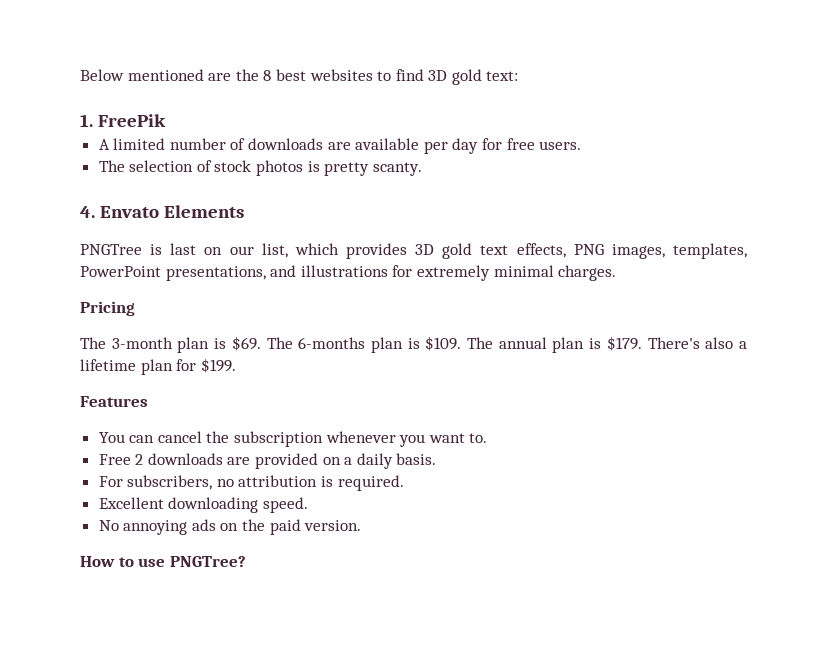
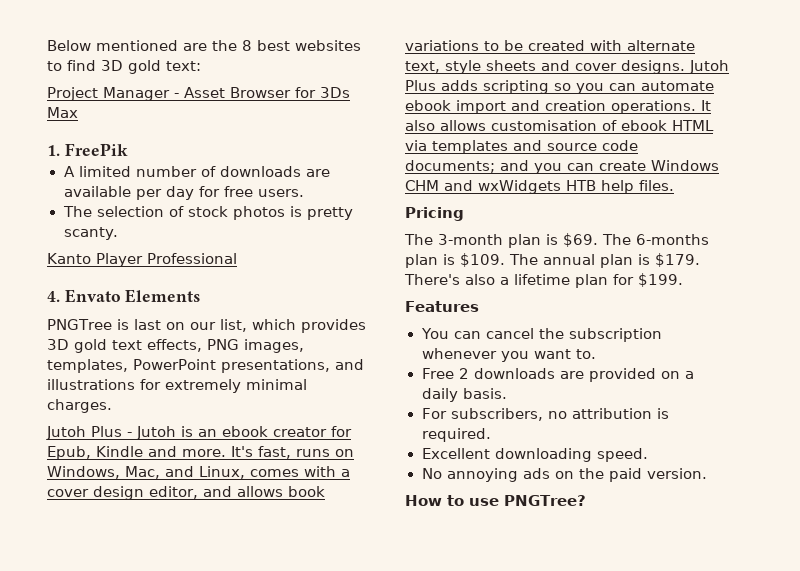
(519, 76) none -> [47,87,350,101] [47,107,78,118] // Project Manager - Asset Browser for 3Ds Max
(422, 169) none -> [47,253,237,267] // Kanto Player Professional
(617, 273) none -> [46,426,352,440] [47,446,354,460] [47,466,350,479] [47,486,325,500] [405,40,695,51] [405,60,729,74] [405,80,714,94] [405,100,711,114] [405,120,714,131] [405,140,638,154] [405,160,719,174] [405,180,674,194] // Jutoh Plus - Jutoh is an ebook creator for Epub, Kindle and more. It's fast, runs on Windows, Mac, and Linux, comes with a cover design editor, and allows book variations to be created with alternate text, style sheets and cover designs. Jutoh Plus adds scripting so you can automate ebook import and creation operations. It also allows customisation of ebook HTML via templates and source code documents; and you can create Windows CHM and wxWidgets HTB help files.

